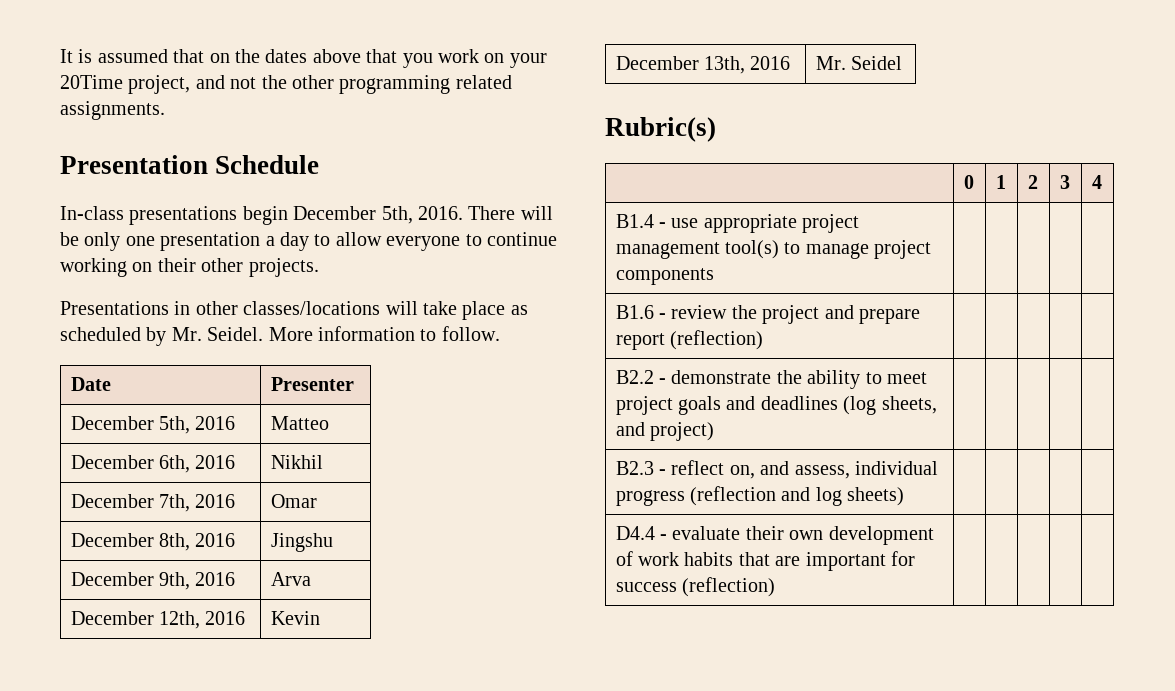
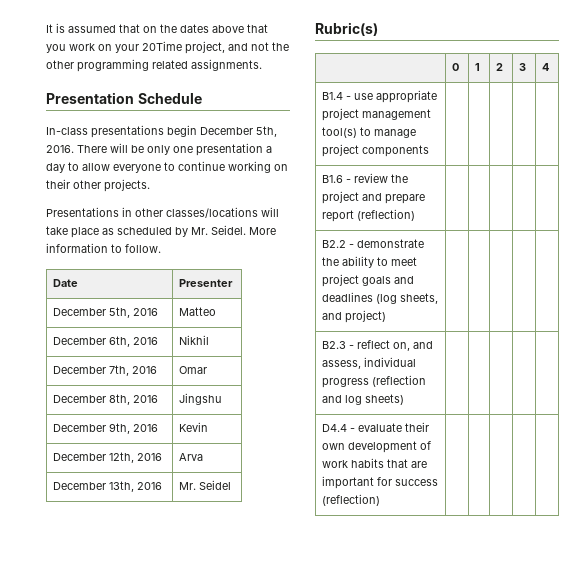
[270,572,311,586] Arva -> [179,422,209,432] Kevin
[270,611,320,625] Kevin -> [179,453,204,461] Arva

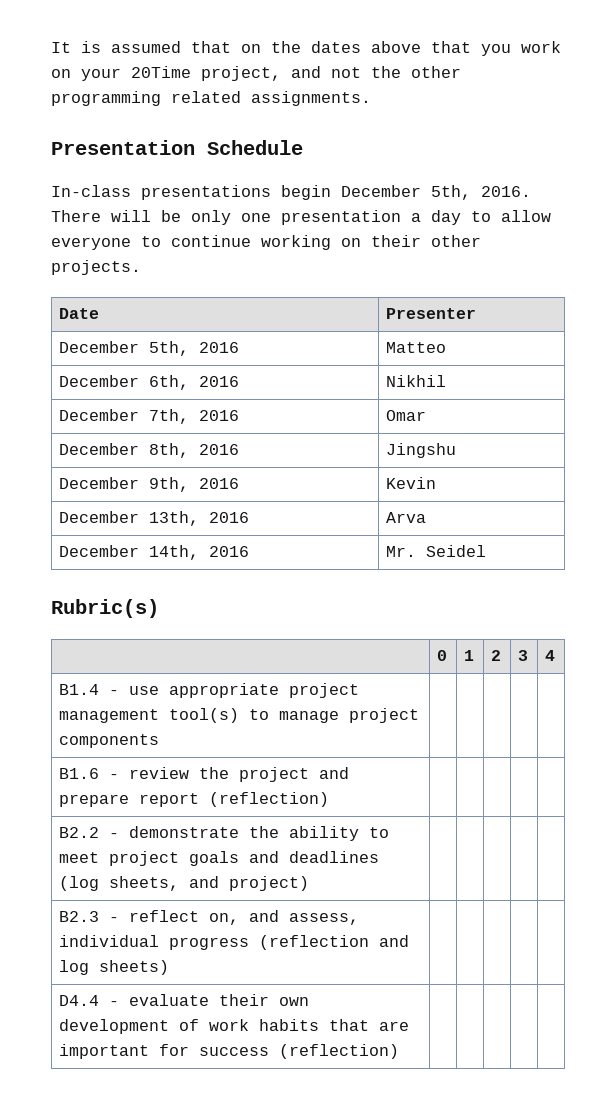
[46,207,279,218] [46,225,276,238] [46,243,161,253] // Presentations in other classes/locations will take place as scheduled by Mr. Seidel. More information to follow. -> (141, 267) none
[109,452,135,463] 12th, -> [148,511,199,526] 13th,
[109,481,135,492] 13th, -> [148,545,199,560] 14th,

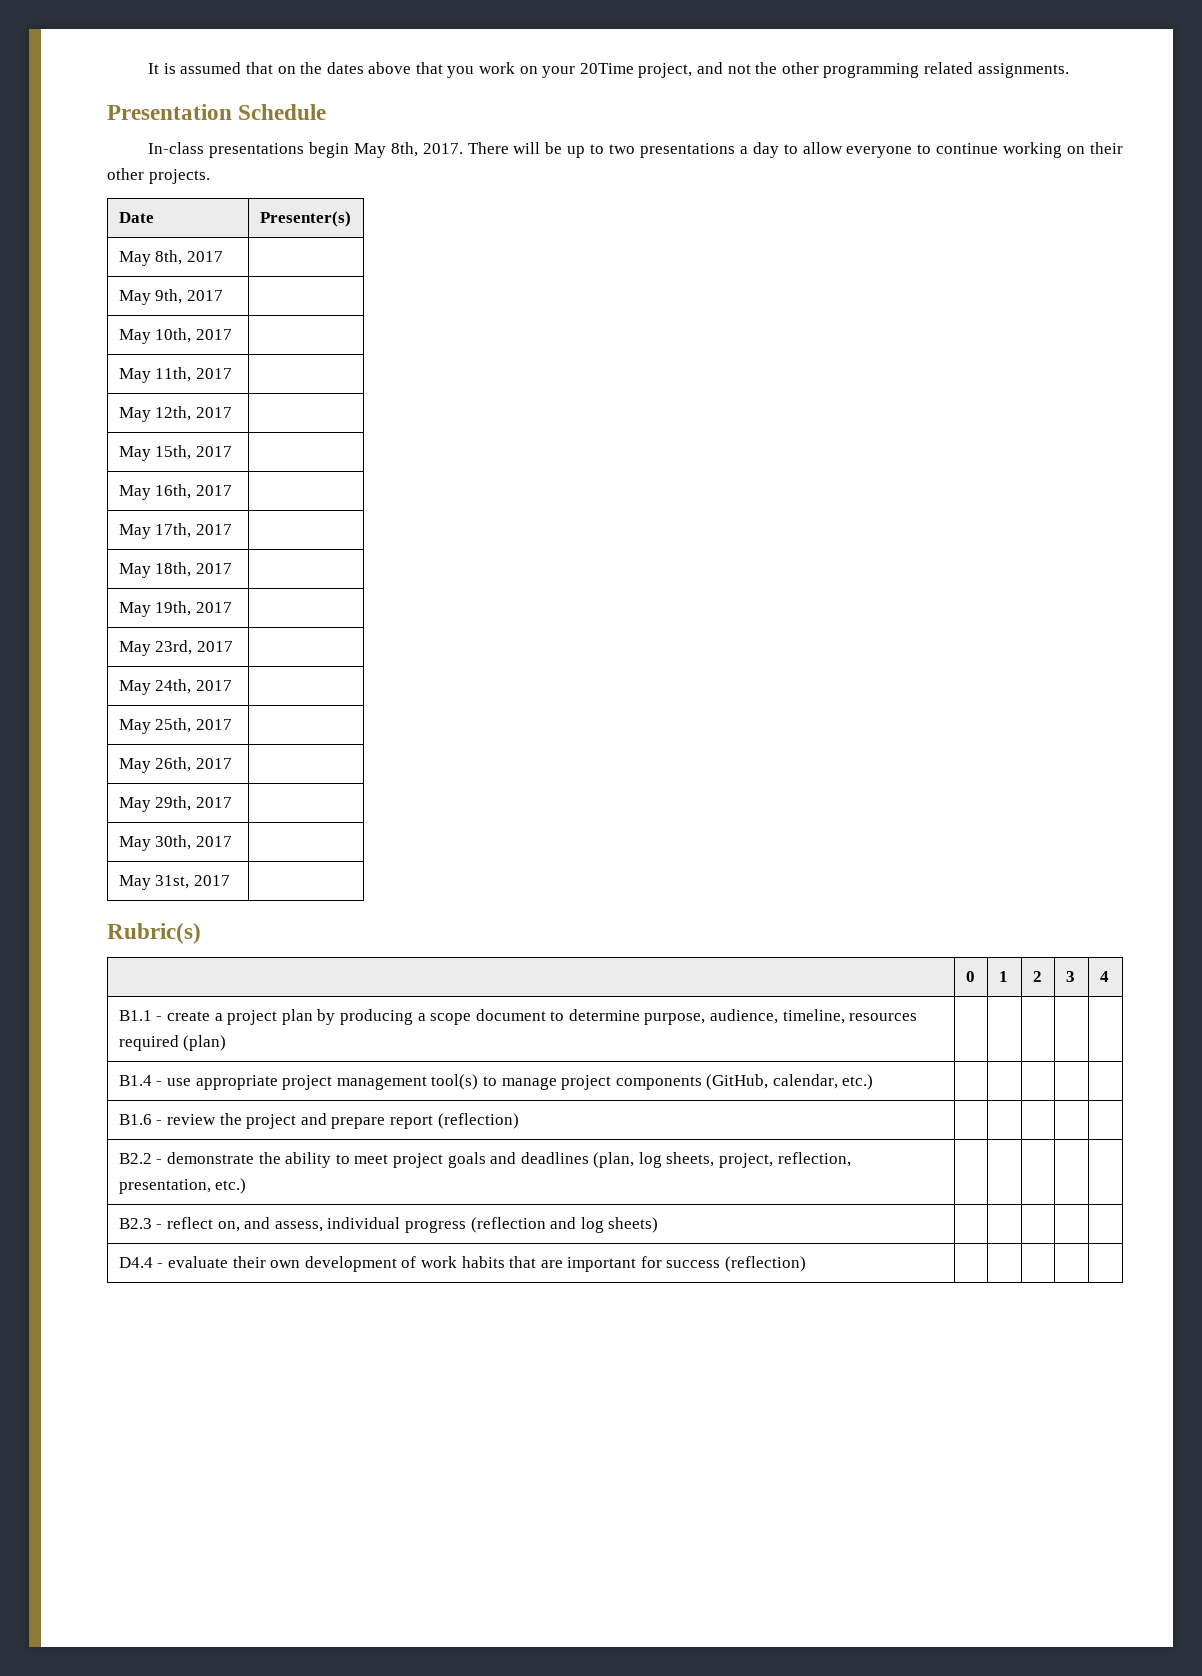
[341,185,531,200] [51,210,401,225] December 5th, 2016. There will be only one presentation -> [353,142,735,158] May 8th, 2017. There will be up to two presentations
[385,308,476,319] [58,341,239,356] [385,342,446,353] [58,375,239,390] [385,375,446,387] [58,409,239,424] [385,410,426,421] [58,443,239,458] [385,443,456,458] [58,477,239,492] [385,477,436,489] [58,511,249,526] [385,512,426,523] [58,545,249,560] [385,545,486,557] Presenter // December 5th, 2016 | Matteo // December 6th, 2016 | Nikhil // December 7th, 2016 | Omar // December 8th, 2016 | Jingshu // December 9th, 2016 | Kevin // December 13th, 2016 | Arva // December 14th, 2016 | Mr. Seidel -> [259,211,351,227] [118,250,223,266] [118,289,223,305] [118,328,232,344] [118,367,232,383] [118,406,232,422] [118,445,232,461] [118,484,232,500] [118,523,232,539] [118,562,232,578] [118,601,232,617] [118,640,233,656] [118,679,232,695] [118,718,232,734] [118,757,232,773] [118,796,232,812] [118,835,232,851] [118,875,230,890] Presenter(s) // May 8th, 2017 | // May 9th, 2017 | // May 10th, 2017 | // May 11th, 2017 | // May 12th, 2017 | // May 15th, 2017 | // May 16th, 2017 | // May 17th, 2017 | // May 18th, 2017 | // May 19th, 2017 | // May 23rd, 2017 | // May 24th, 2017 | // May 25th, 2017 | // May 26th, 2017 | // May 29th, 2017 | // May 30th, 2017 | // May 31st, 2017 |
(555, 655) none -> [118,1009,918,1025] [118,1035,227,1051] // B1.1 - create a project plan by producing a scope document to determine purpose, audience, timeline, resources required (plan) | | | | |
(159, 741) none -> [706,1074,874,1090] (GitHub, calendar, etc.)
[58,876,309,891] (log sheets, and project) -> [593,1152,851,1168] [118,1178,247,1194] (plan, log sheets, project, reflection, presentation, etc.)

